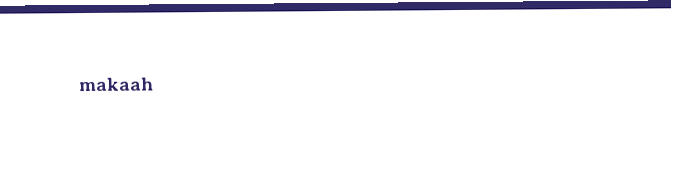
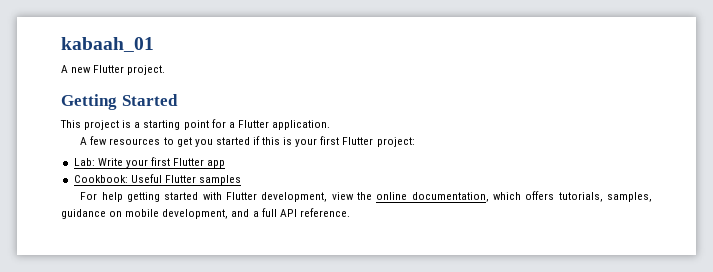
[78,77,154,92] makaah -> [61,37,154,52] [61,65,166,75] [61,94,178,110] [60,119,330,130] [80,136,415,147] [73,157,226,168] [73,174,241,185] [80,191,652,202] [61,208,350,219] kabaah_01 // A new Flutter project. // Getting Started // This project is a starting point for a Flutter application. // A few resources to get you started if this is your first Flutter project: // Lab: Write your first Flutter app // Cookbook: Useful Flutter samples // For help getting started with Flutter development, view the online documentation, which offers tutorials, samples, guidance on mobile development, and a full API reference.

